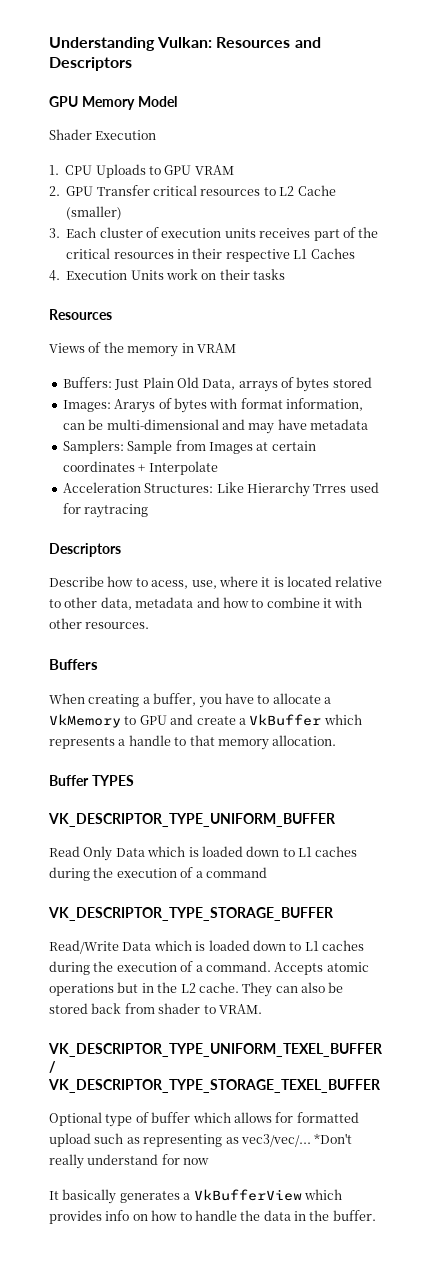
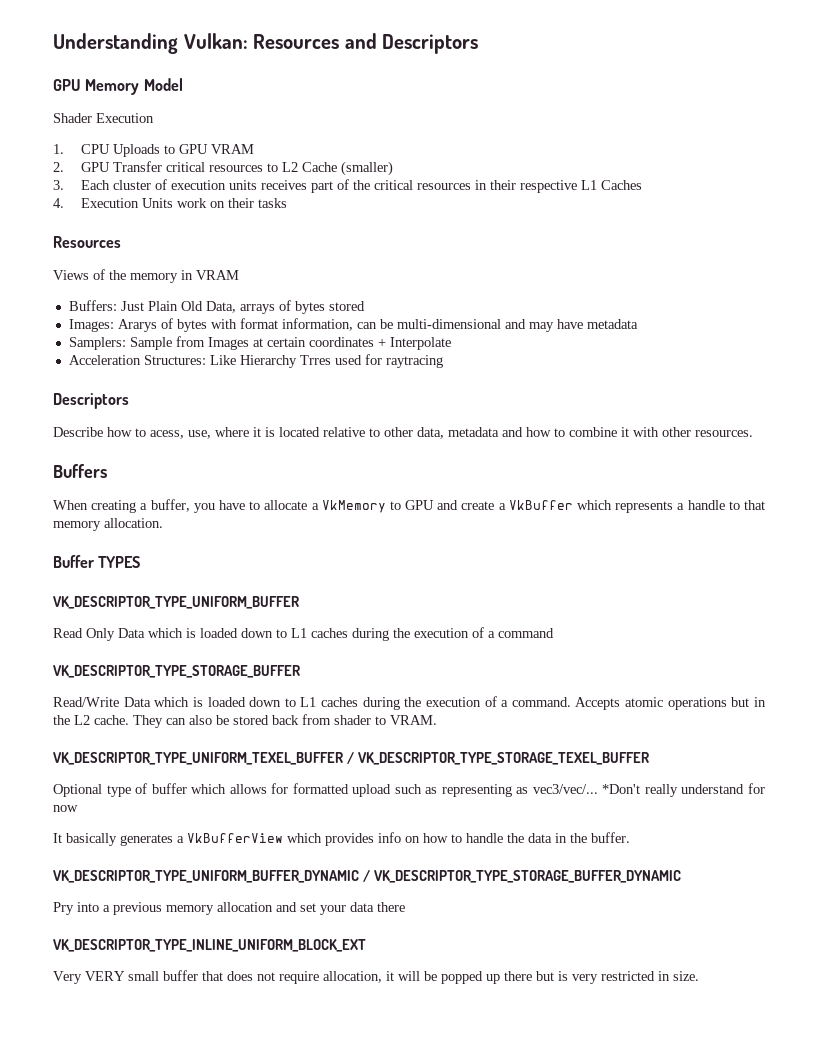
(376, 1215) none -> [53,870,681,883] [53,902,405,915] [53,939,366,952] [53,970,699,984] // VK_DESCRIPTOR_TYPE_UNIFORM_BUFFER_DYNAMIC / VK_DESCRIPTOR_TYPE_STORAGE_BUFFER_DYNAMIC // Pry into a previous memory allocation and set your data there // VK_DESCRIPTOR_TYPE_INLINE_UNIFORM_BLOCK_EXT // Very VERY small buffer that does not require allocation, it will be popped up there but is very restricted in size.

